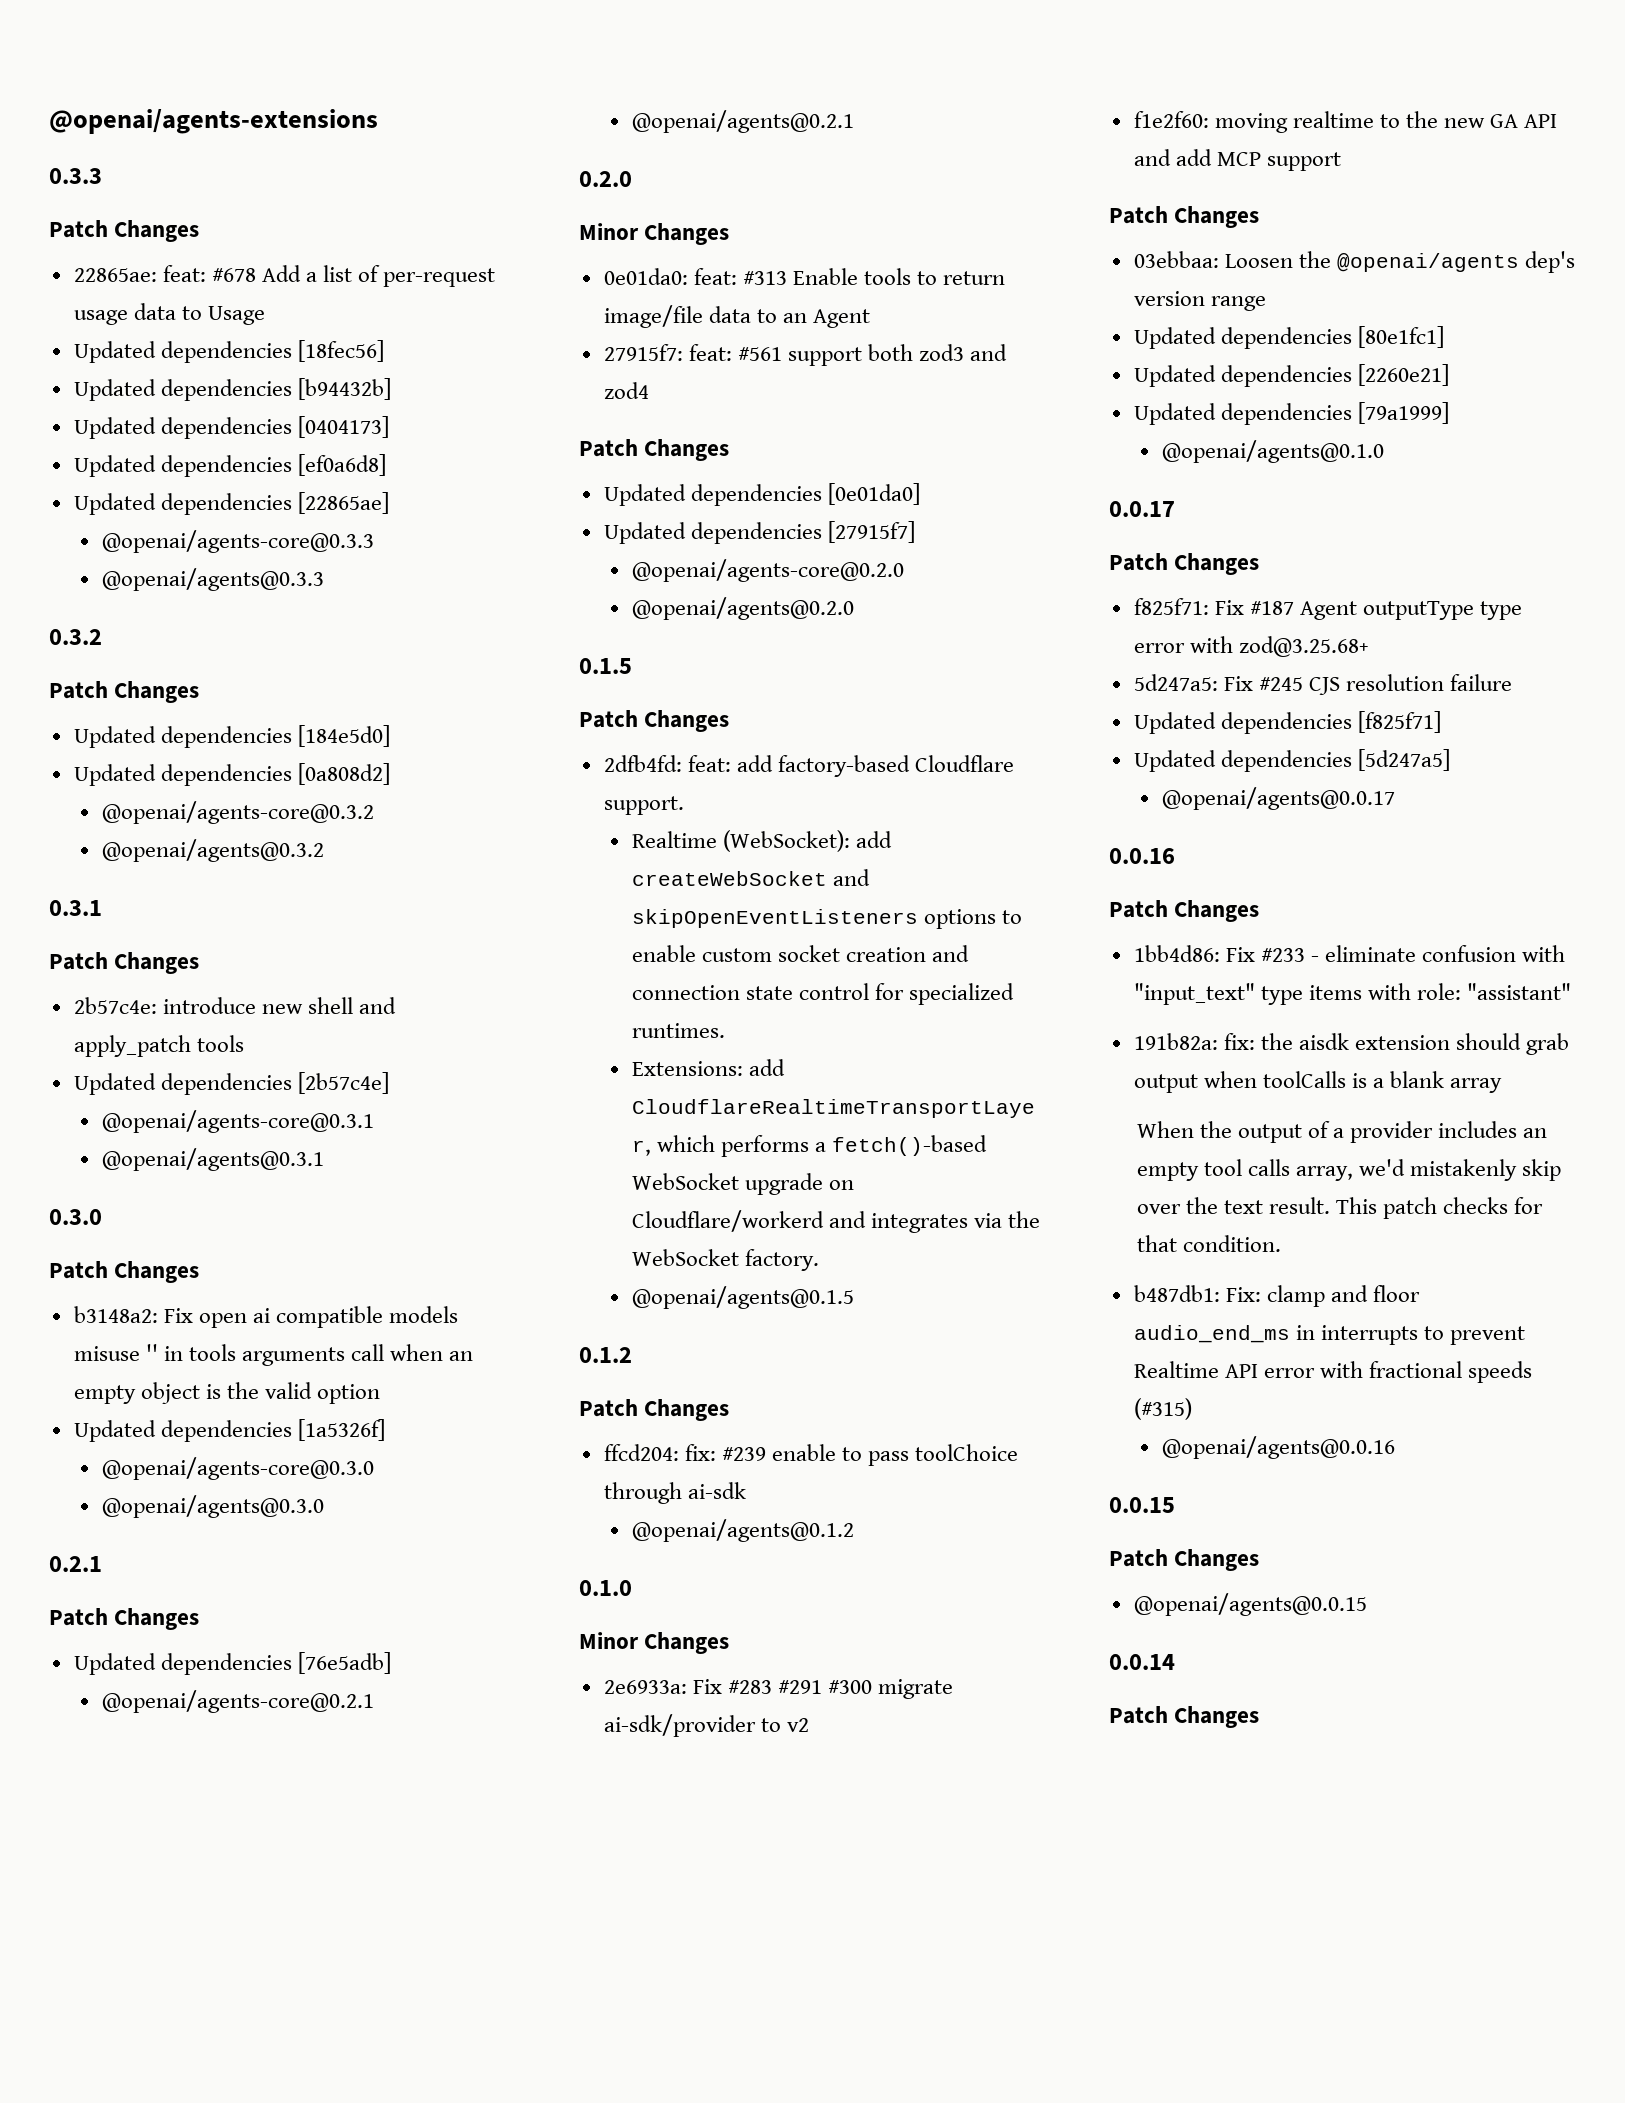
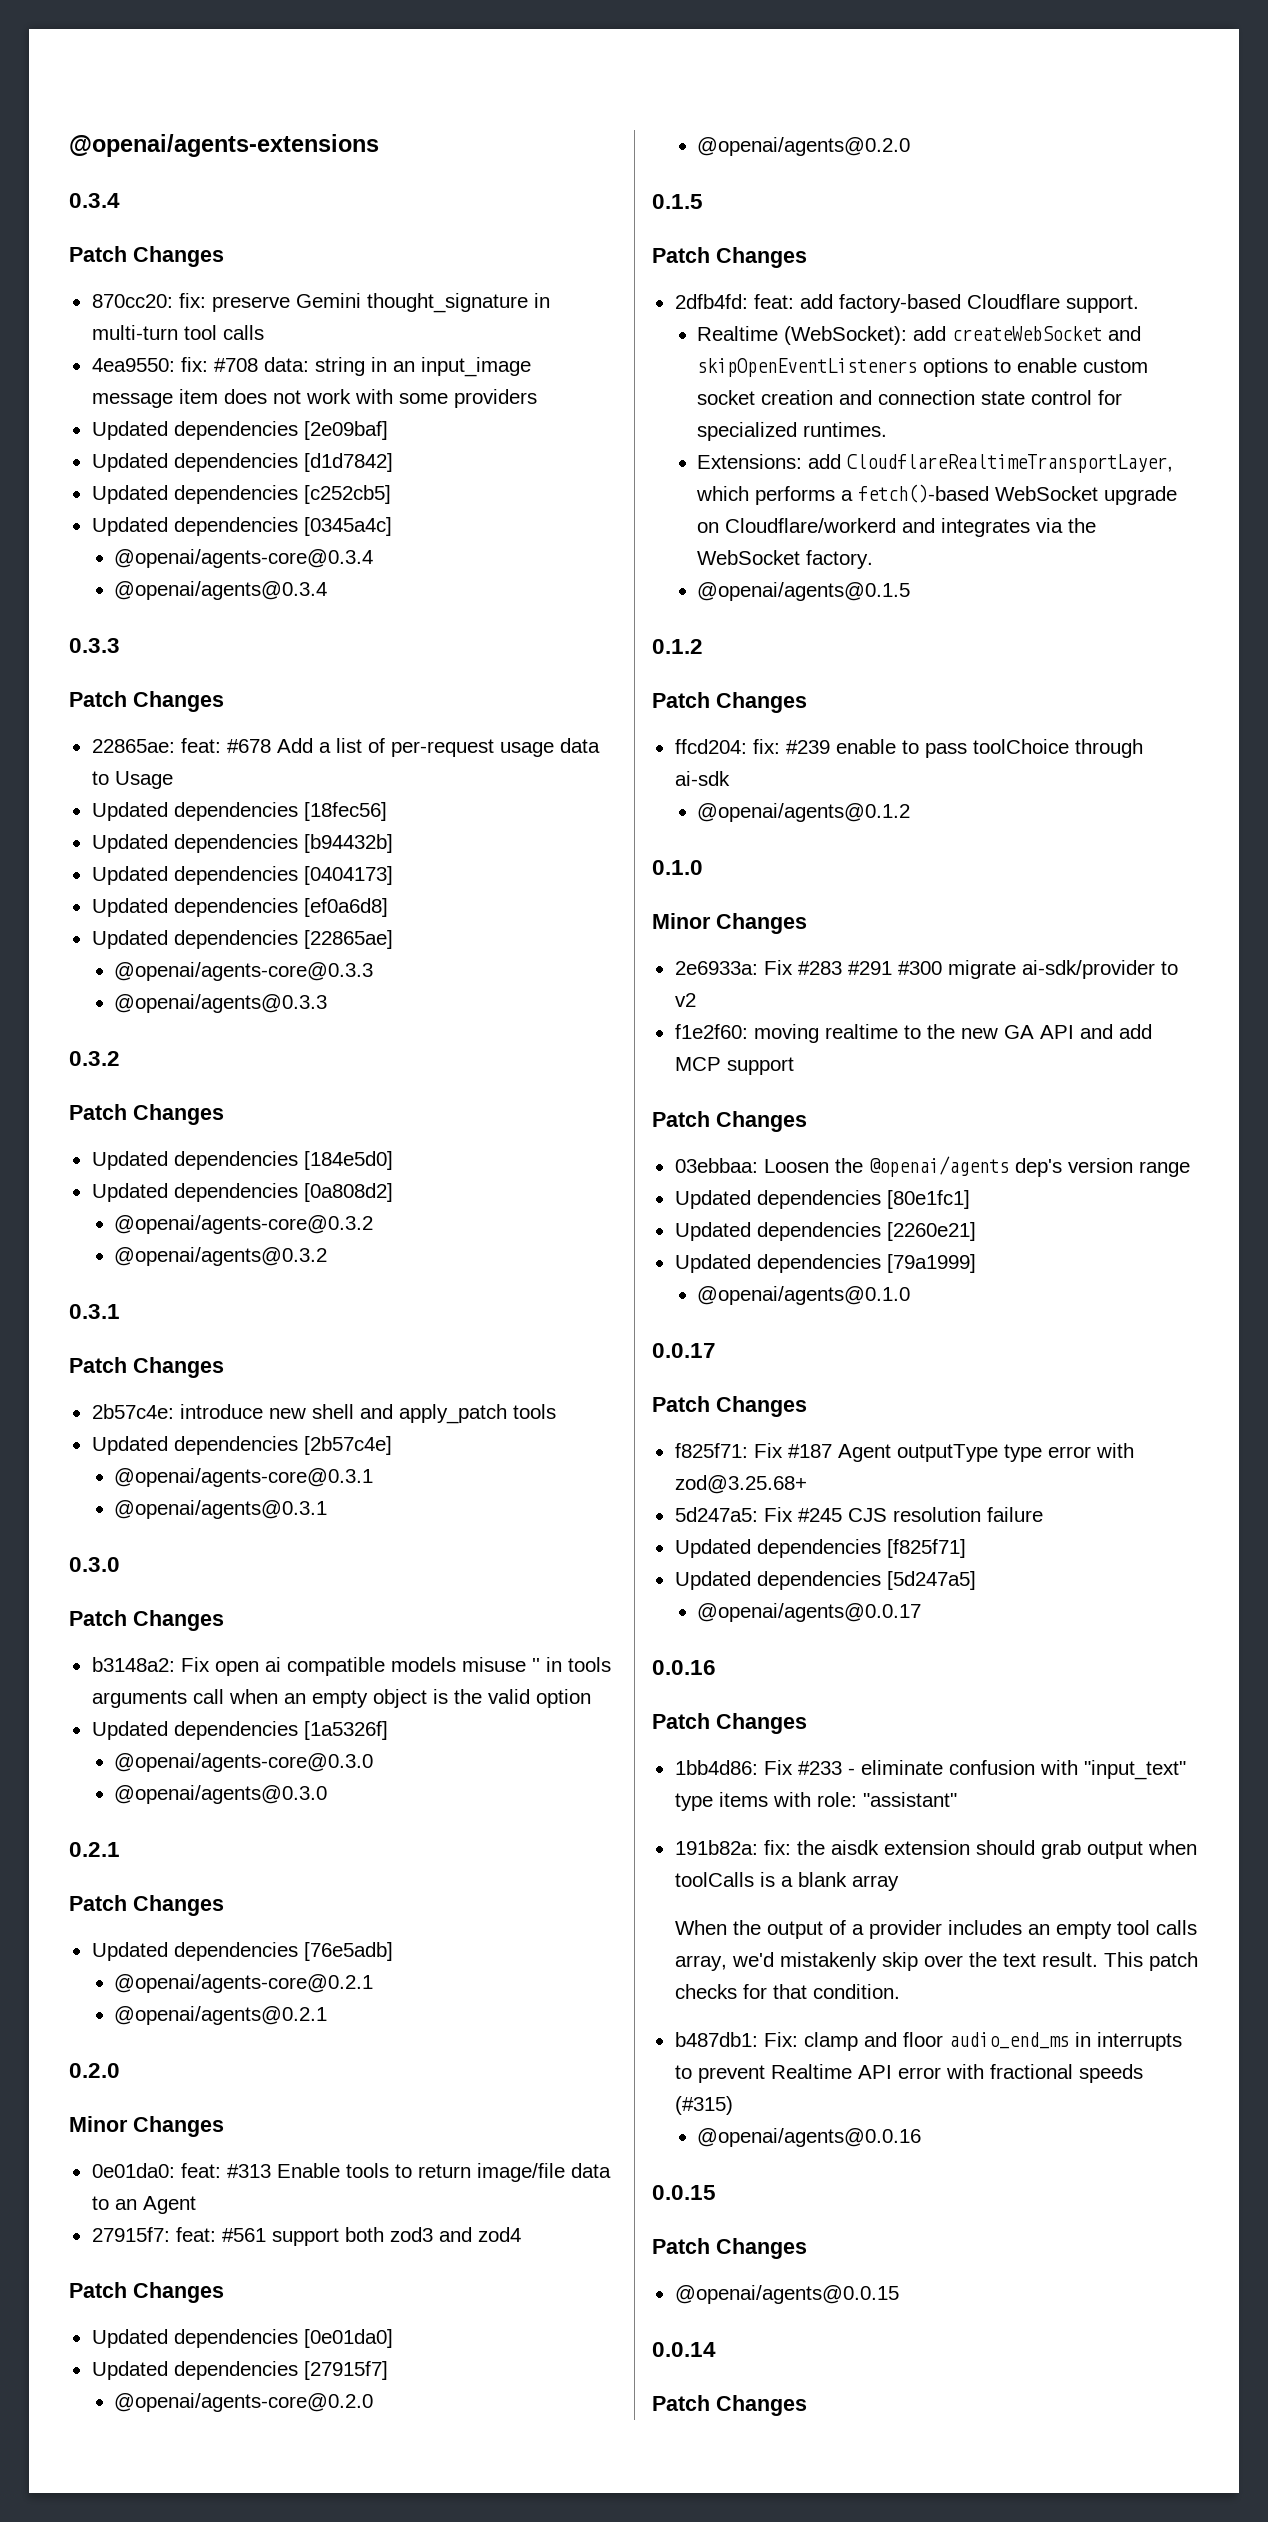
(378, 121) none -> [69,193,120,208] [69,246,224,267] [91,293,550,313] [91,325,264,340] [91,357,531,377] [91,389,537,408] [91,421,388,440] [91,453,393,472] [91,485,391,504] [91,517,392,536] [114,549,374,568] [114,581,328,600] // 0.3.4 // Patch Changes // 870cc20: fix: preserve Gemini thought_signature in multi-turn tool calls // 4ea9550: fix: #708 data: string in an input_image message item does not work with some providers // Updated dependencies [2e09baf] // Updated dependencies [d1d7842] // Updated dependencies [c252cb5] // Updated dependencies [0345a4c] // @openai/agents-core@0.3.4 // @openai/agents@0.3.4

